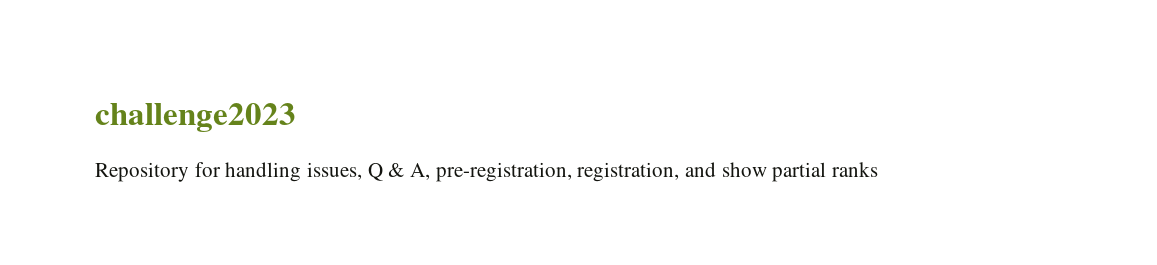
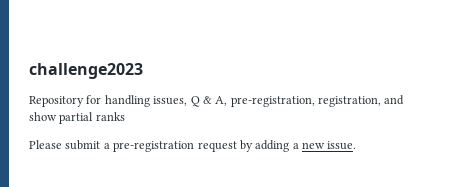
(879, 169) none -> [29,140,357,152] // Please submit a pre-registration request by adding a new issue.

